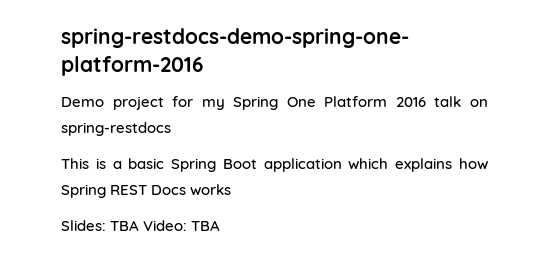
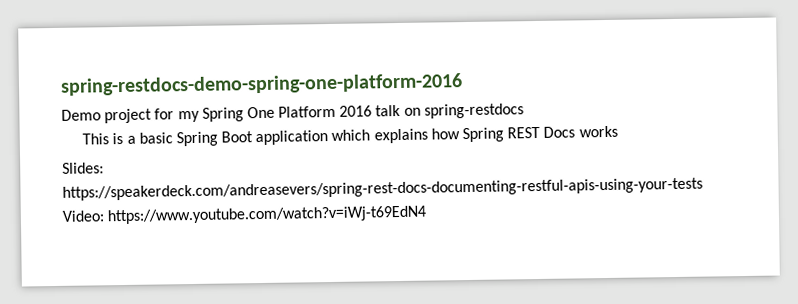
[110,220,221,231] TBA Video: TBA -> [62,177,703,201] [62,205,427,225] https://speakerdeck.com/andreasevers/spring-rest-docs-documenting-restful-apis-using-your-tests Video: https://www.youtube.com/watch?v=iWj-t69EdN4

